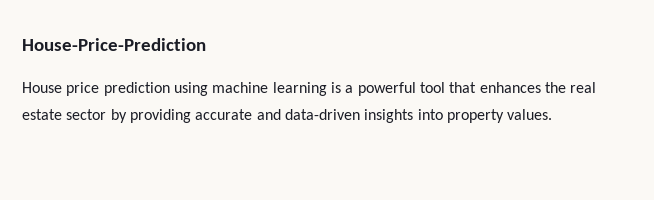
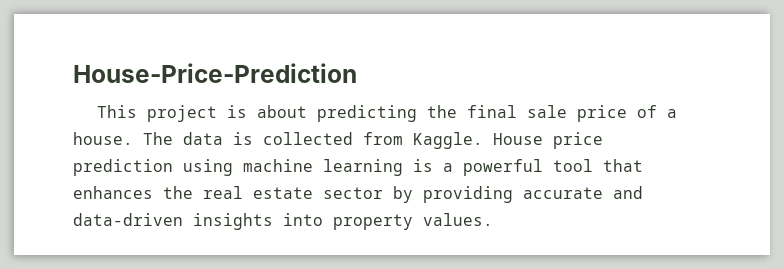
(206, 44) none -> [97,105,678,122] [73,132,483,149] This project is about predicting the final sale price of a house. The data is collected from Kaggle.

